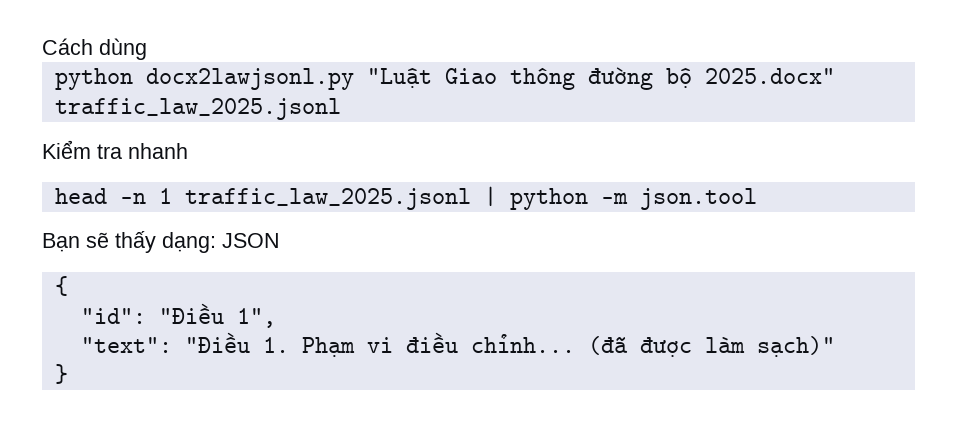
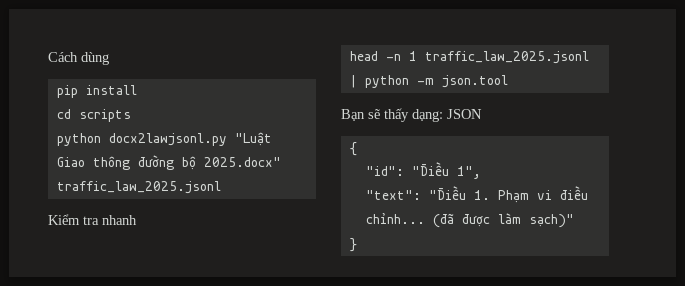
(147, 49) none -> [56,85,137,98] [56,109,131,122] // pip install // cd scripts

